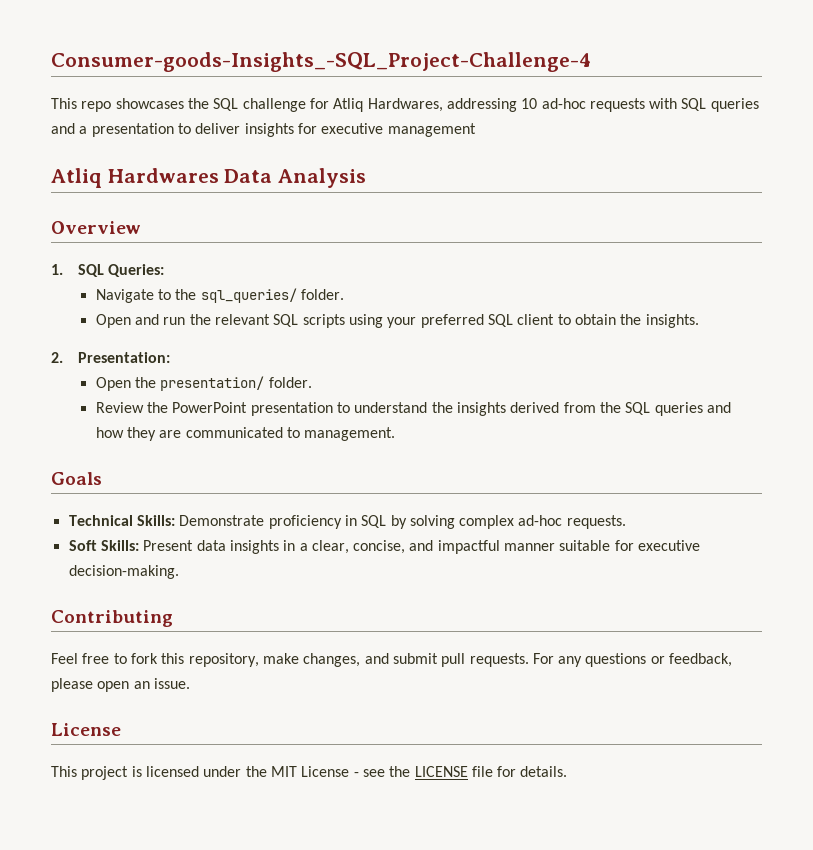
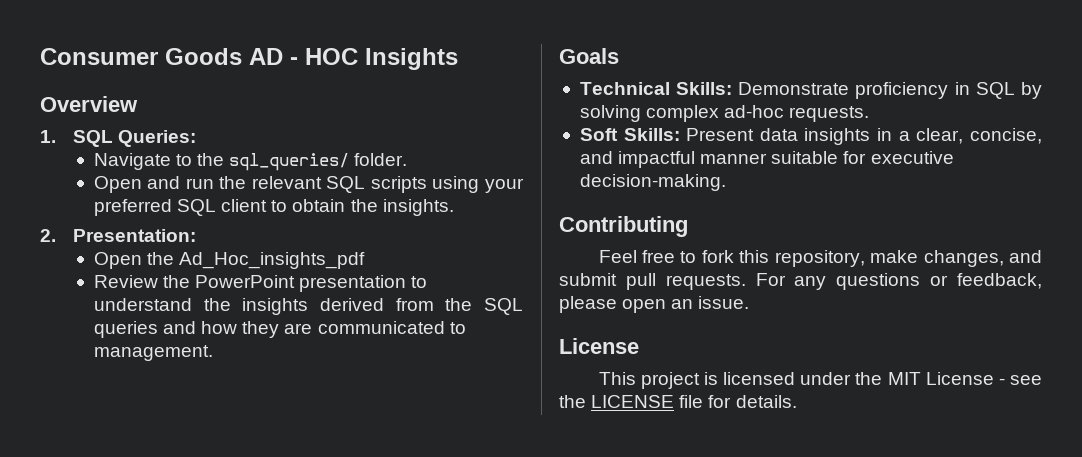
[51,52,591,72] [51,98,759,112] [51,123,476,137] [51,168,367,188] Consumer-goods-Insights_-SQL_Project-Challenge-4 // This repo showcases the SQL challenge for Atliq Hardwares, addressing 10 ad-hoc requests with SQL queries and a presentation to deliver insights for executive management // Atliq Hardwares Data Analysis -> [40,48,458,70] Consumer Goods AD - HOC Insights
[160,376,312,391] presentation/ folder. -> [179,252,366,269] Ad_Hoc_insights_pdf

